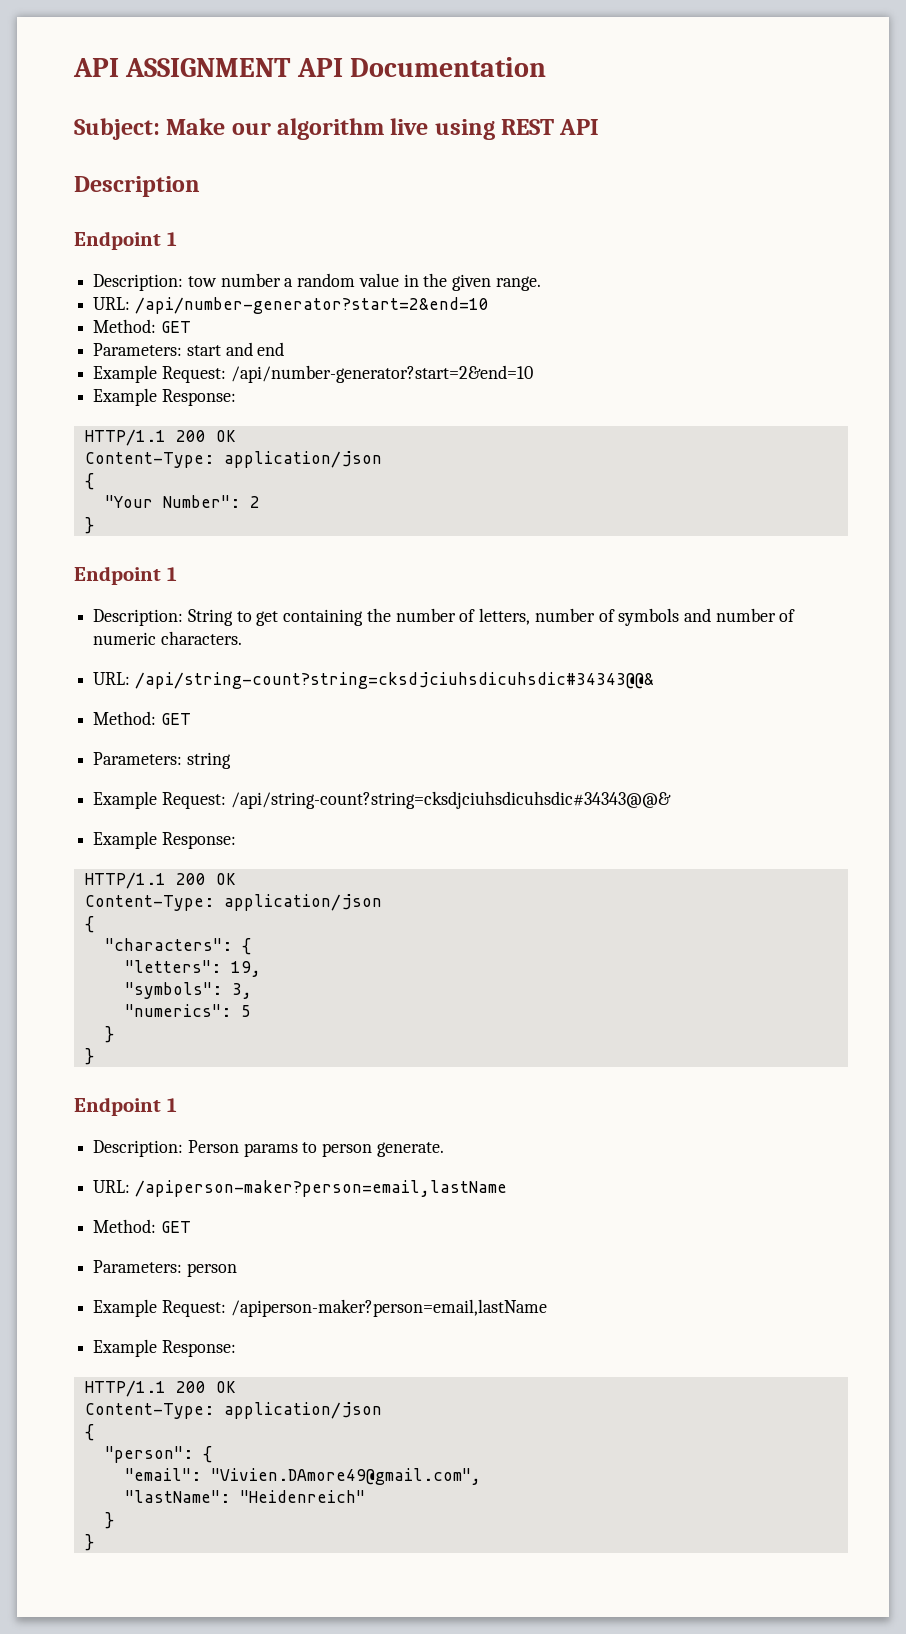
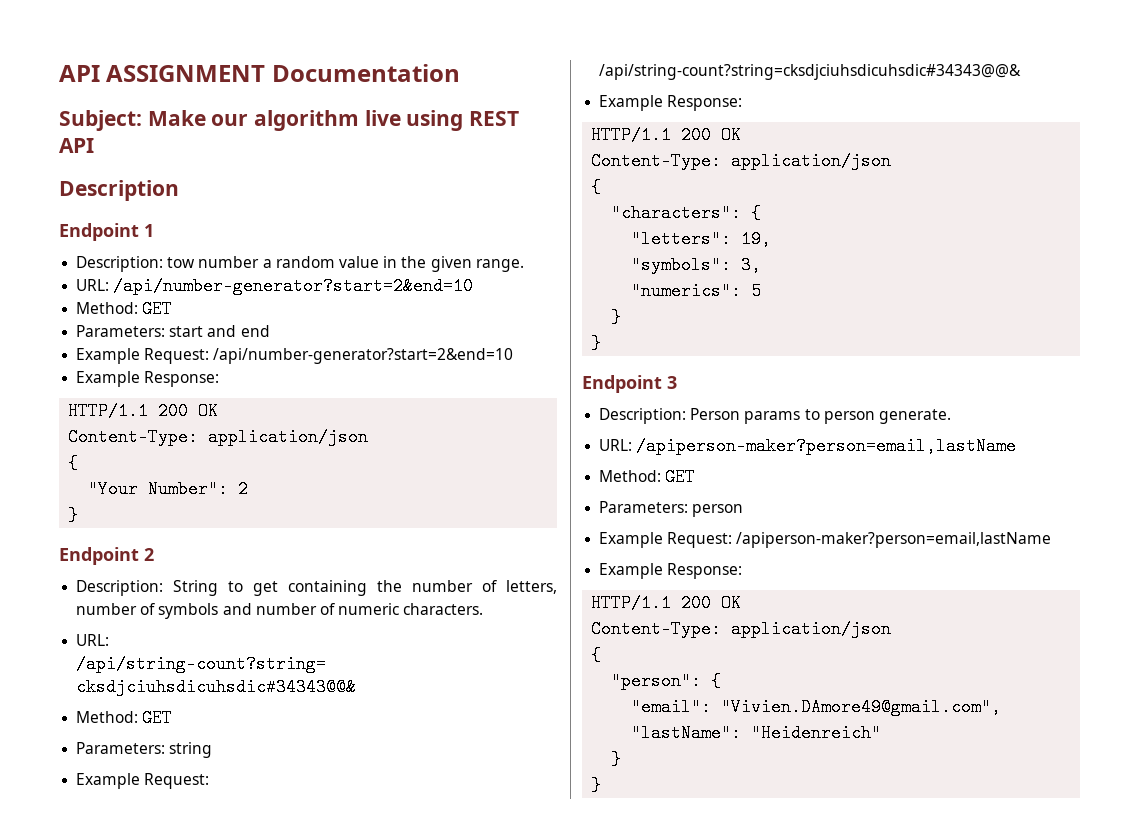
[296,58,343,77] API -> (266, 73) none
[166,567,177,581] 1 -> [144,548,154,561] 2
[166,1098,177,1112] 1 -> [667,376,677,389] 3

